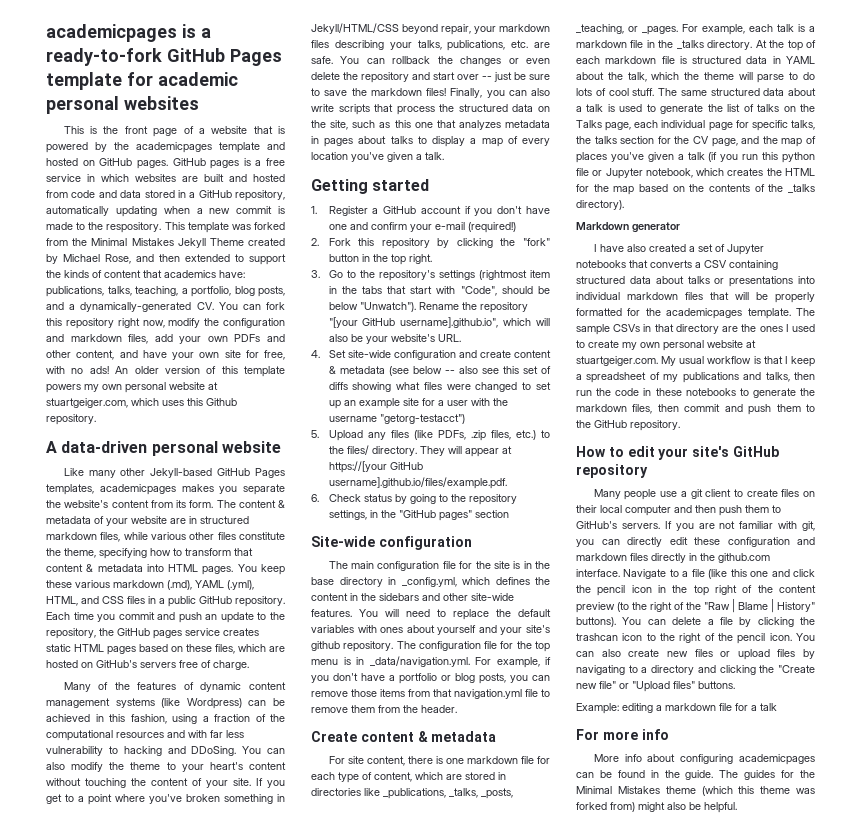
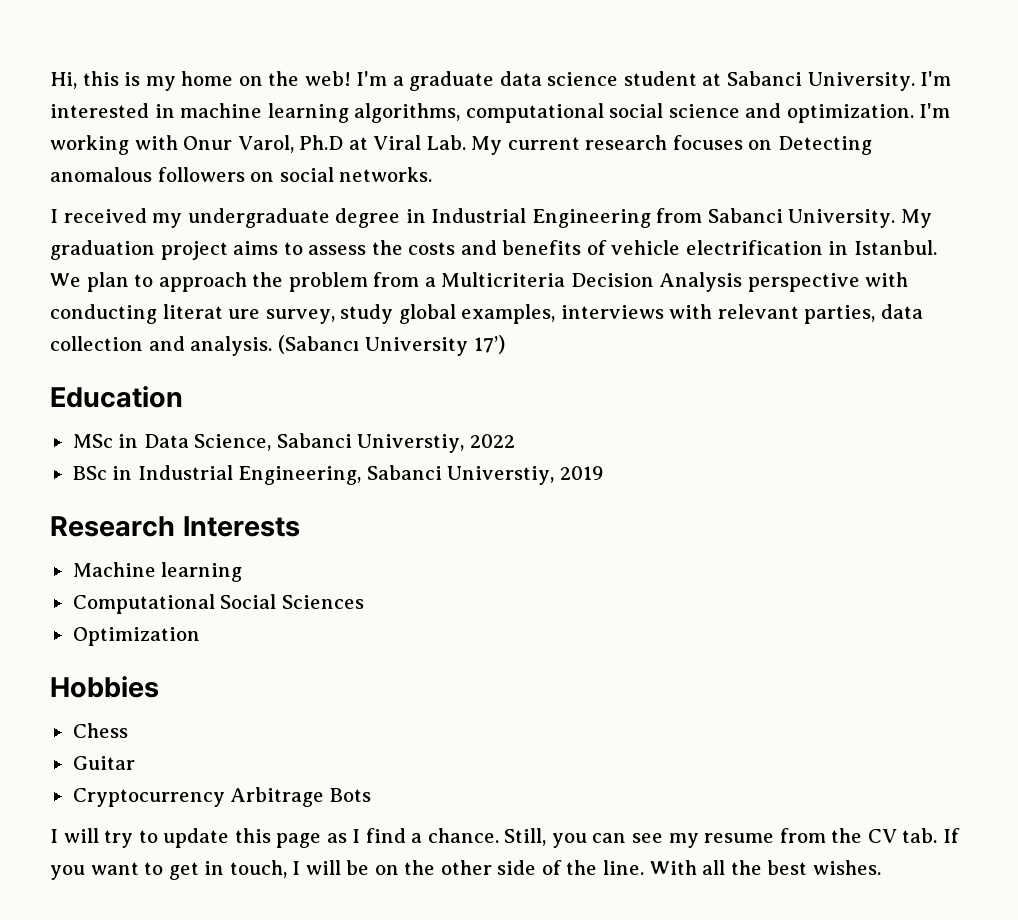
[46,24,211,42] [46,48,282,66] [46,72,238,90] [46,96,199,114] [63,126,285,137] [46,142,285,153] [46,158,285,169] [46,174,285,182] [46,190,285,201] [46,206,285,217] [46,222,285,233] [46,238,285,248] [46,254,286,265] [46,270,245,278] [46,286,285,297] [46,302,285,312] [46,318,285,329] [46,334,285,344] [46,350,285,360] [46,366,285,377] [46,382,218,393] [46,398,237,408] [46,414,96,425] [46,441,281,456] [63,468,285,478] [46,484,285,495] [46,500,285,508] [46,516,249,526] [46,532,285,542] [46,548,253,559] [46,564,285,575] [46,580,254,590] [46,596,285,607] [46,612,285,623] [46,628,259,639] [46,644,285,655] [46,660,249,670] [63,682,286,692] [46,698,285,709] [46,714,285,724] [46,730,244,741] [46,746,285,756] [46,762,286,772] [46,778,285,788] [46,794,285,805] [311,23,550,35] [311,40,550,51] [311,56,550,66] [311,72,550,83] [311,88,550,98] [311,104,550,115] [311,120,550,130] [311,136,550,147] [311,152,444,162] [311,179,430,194] [311,206,550,216] [328,222,516,233] [311,238,550,249] [328,254,432,265] [311,270,550,281] [328,286,550,296] [328,302,528,313] [328,317,550,328] [328,334,461,344] [311,350,551,360] [328,366,551,376] [328,382,551,392] [328,398,508,409] [328,414,465,424] [311,430,550,441] [328,445,512,457] [328,461,423,473] [328,477,507,489] [311,494,517,505] [328,510,509,521] [311,536,472,550] [328,561,550,571] [311,577,550,587] [311,593,514,601] [311,609,551,620] [311,625,550,635] [311,641,550,652] [311,656,551,668] [311,673,550,684] [311,689,550,699] [311,705,457,713] [311,731,497,742] [328,756,550,766] [311,772,506,783] [311,788,513,799] [576,24,815,35] [576,40,816,51] [576,56,815,64] [576,72,815,83] [576,88,816,96] [576,104,815,114] [576,120,815,131] [576,136,816,147] [576,152,815,163] [576,168,815,179] [576,184,815,195] [576,200,624,210] [576,222,680,233] [593,244,764,255] [576,260,778,270] [576,276,815,287] [576,292,815,303] [576,308,815,319] [576,324,815,335] [576,340,756,351] [576,356,815,367] [576,372,815,383] [576,388,815,398] [576,404,815,415] [576,420,680,431] [576,446,779,460] [576,464,648,478] [593,489,815,500] [576,505,781,516] [576,521,815,531] [576,537,815,547] [576,553,770,563] [576,569,815,579] [576,585,816,596] [576,599,815,613] [576,617,815,627] [576,633,815,644] [576,649,815,660] [576,665,815,675] [576,681,735,692] [576,703,777,714] [576,729,669,740] [593,754,815,765] [576,770,815,780] [576,786,815,796] [576,802,737,813] academicpages is a ready-to-fork GitHub Pages template for academic personal websites // This is the front page of a website that is powered by the academicpages template and hosted on GitHub pages. GitHub pages is a free service in which websites are built and hosted from code and data stored in a GitHub repository, automatically updating when a new commit is made to the respository. This template was forked from the Minimal Mistakes Jekyll Theme created by Michael Rose, and then extended to support the kinds of content that academics have: publications, talks, teaching, a portfolio, blog posts, and a dynamically-generated CV. You can fork this repository right now, modify the configuration and markdown files, add your own PDFs and other content, and have your own site for free, with no ads! An older version of this template powers my own personal website at stuartgeiger.com, which uses this Github repository. // A data-driven personal website // Like many other Jekyll-based GitHub Pages templates, academicpages makes you separate the website's content from its form. The content & metadata of your website are in structured markdown files, while various other files constitute the theme, specifying how to transform that content & metadata into HTML pages. You keep these various markdown (.md), YAML (.yml), HTML, and CSS files in a public GitHub repository. Each time you commit and push an update to the repository, the GitHub pages service creates static HTML pages based on these files, which are hosted on GitHub's servers free of charge. // Many of the features of dynamic content management systems (like Wordpress) can be achieved in this fashion, using a fraction of the computational resources and with far less vulnerability to hacking and DDoSing. You can also modify the theme to your heart's content without touching the content of your site. If you get to a point where you've broken something in Jekyll/HTML/CSS beyond repair, your markdown files describing your talks, publications, etc. are safe. You can rollback the changes or even delete the repository and start over -- just be sure to save the markdown files! Finally, you can also write scripts that process the structured data on the site, such as this one that analyzes metadata in pages about talks to display a map of every location you've given a talk. // Getting started // 1. Register a GitHub account if you don't have one and confirm your e-mail (required!) // 2. Fork this repository by clicking the "fork" button in the top right. // 3. Go to the repository's settings (rightmost item in the tabs that start with "Code", should be below "Unwatch"). Rename the repository "[your GitHub username].github.io", which will also be your website's URL. // 4. Set site-wide configuration and create content & metadata (see below -- also see this set of diffs showing what files were changed to set up an example site for a user with the username "getorg-testacct") // 5. Upload any files (like PDFs, .zip files, etc.) to the files/ directory. They will appear at https://[your GitHub username].github.io/files/example.pdf. // 6. Check status by going to the repository settings, in the "GitHub pages" section // Site-wide configuration // The main configuration file for the site is in the base directory in _config.yml, which defines the content in the sidebars and other site-wide features. You will need to replace the default variables with ones about yourself and your site's github repository. The configuration file for the top menu is in _data/navigation.yml. For example, if you don't have a portfolio or blog posts, you can remove those items from that navigation.yml file to remove them from the header. // Create content & metadata // For site content, there is one markdown file for each type of content, which are stored in directories like _publications, _talks, _posts, _teaching, or _pages. For example, each talk is a markdown file in the _talks directory. At the top of each markdown file is structured data in YAML about the talk, which the theme will parse to do lots of cool stuff. The same structured data about a talk is used to generate the list of talks on the Talks page, each individual page for specific talks, the talks section for the CV page, and the map of places you've given a talk (if you run this python file or Jupyter notebook, which creates the HTML for the map based on the contents of the _talks directory). // Markdown generator // I have also created a set of Jupyter notebooks that converts a CSV containing structured data about talks or presentations into individual markdown files that will be properly formatted for the academicpages template. The sample CSVs in that directory are the ones I used to create my own personal website at stuartgeiger.com. My usual workflow is that I keep a spreadsheet of my publications and talks, then run the code in these notebooks to generate the markdown files, then commit and push them to the GitHub repository. // How to edit your site's GitHub repository // Many people use a git client to create files on their local computer and then push them to GitHub's servers. If you are not familiar with git, you can directly edit these configuration and markdown files directly in the github.com interface. Navigate to a file (like this one and click the pencil icon in the top right of the content preview (to the right of the "Raw | Blame | History" buttons). You can delete a file by clicking the trashcan icon to the right of the pencil icon. You can also create new files or upload files by navigating to a directory and clicking the "Create new file" or "Upload files" buttons. // Example: editing a markdown file for a talk // For more info // More info about configuring academicpages can be found in the guide. The guides for the Minimal Mistakes theme (which this theme was forked from) might also be helpful. -> [50,71,952,91] [50,103,951,123] [50,135,872,155] [50,167,433,182] [50,208,932,228] [50,240,937,260] [50,272,909,292] [50,304,923,324] [50,335,505,356] [50,386,183,408] [72,433,515,453] [72,465,604,485] [50,516,300,537] [72,562,243,582] [72,594,364,614] [72,627,200,646] [50,676,159,698] [72,723,128,738] [72,756,135,770] [72,787,371,807] [50,828,960,848] [50,860,881,880] Hi, this is my home on the web! I'm a graduate data science student at Sabanci University. I'm interested in machine learning algorithms, computational social science and optimization. I'm working with Onur Varol, Ph.D at Viral Lab. My current research focuses on Detecting anomalous followers on social networks. // I received my undergraduate degree in Industrial Engineering from Sabanci University. My graduation project aims to assess the costs and benefits of vehicle electrification in Istanbul. We plan to approach the problem from a Multicriteria Decision Analysis perspective with conducting literat ure survey, study global examples, interviews with relevant parties, data collection and analysis. (Sabancı University 17’) // Education // MSc in Data Science, Sabanci Universtiy, 2022 // BSc in Industrial Engineering, Sabanci Universtiy, 2019 // Research Interests // Machine learning // Computational Social Sciences // Optimization // Hobbies // Chess // Guitar // Cryptocurrency Arbitrage Bots // I will try to update this page as I find a chance. Still, you can see my resume from the CV tab. If you want to get in touch, I will be on the other side of the line. With all the best wishes.

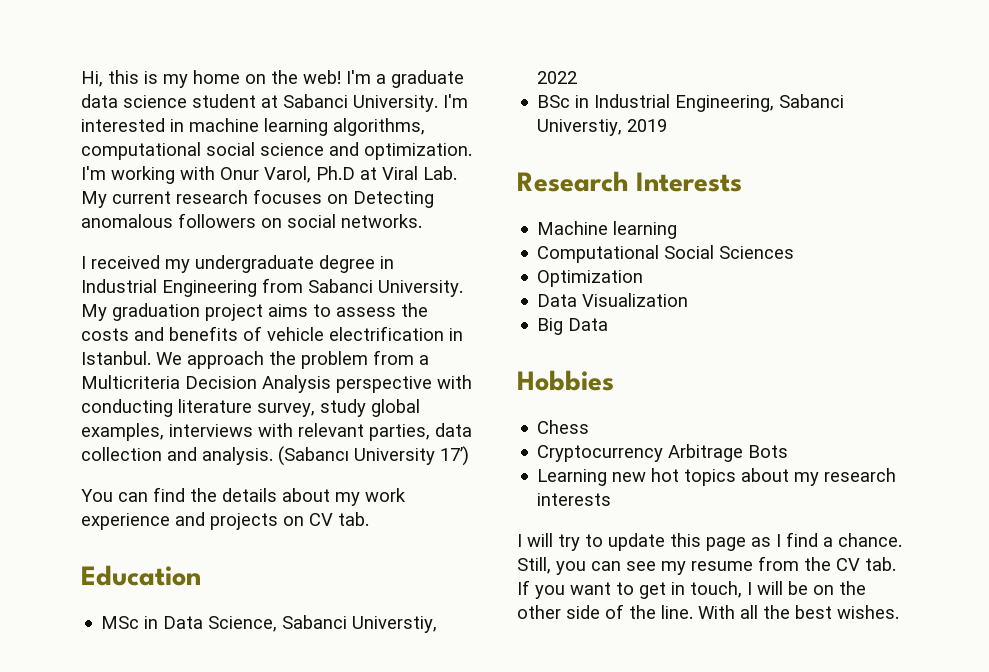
[86,272,154,292] plan to -> (182, 358) none
[162,304,261,319] literat ure -> [178,399,252,413] literature
(505, 344) none -> [81,487,406,506] [81,512,369,530] // You can find the details about my work experience and projects on CV tab.
(200, 636) none -> [537,293,689,307] [537,318,609,335] // Data Visualization // Big Data
[72,756,135,770] // Guitar -> (590, 427) none
(371, 795) none -> [537,468,897,486] [537,493,612,506] // Learning new hot topics about my research interests

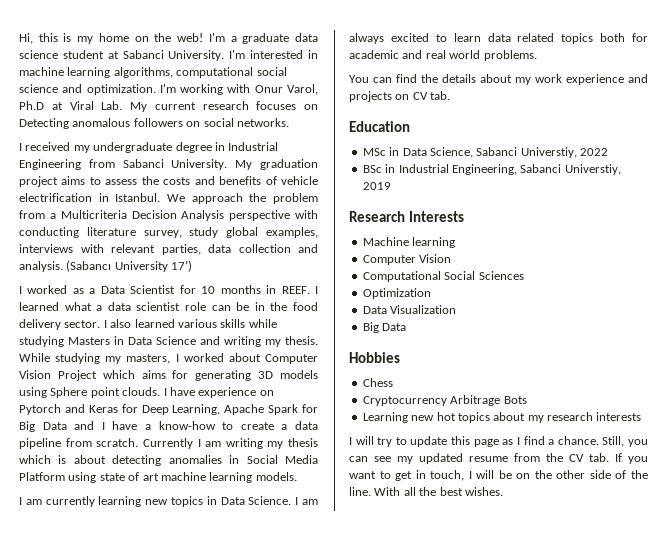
(469, 456) none -> [19,285,318,294] [19,302,318,311] [19,319,277,330] [19,336,318,347] [19,353,318,364] [19,370,318,381] [19,387,274,398] [19,404,318,415] [19,421,318,432] [19,438,318,449] [19,455,318,466] [19,472,297,483] [19,496,319,507] [349,33,648,44] [349,50,537,61] // I worked as a Data Scientist for 10 months in REEF. I learned what a data scientist role can be in the food delivery sector. I also learned various skills while studying Masters in Data Science and writing my thesis. While studying my masters, I worked about Computer Vision Project which aims for generating 3D models using Sphere point clouds. I have experience on Pytorch and Keras for Deep Learning, Apache Spark for Big Data and I have a know-how to create a data pipeline from scratch. Currently I am writing my thesis which is about detecting anomalies in Social Media Platform using state of art machine learning models. // I am currently learning new topics in Data Science. I am always excited to learn data related topics both for academic and real world problems.
(678, 230) none -> [362,254,452,265] // Computer Vision
(686, 568) none -> [419,453,463,464] updated

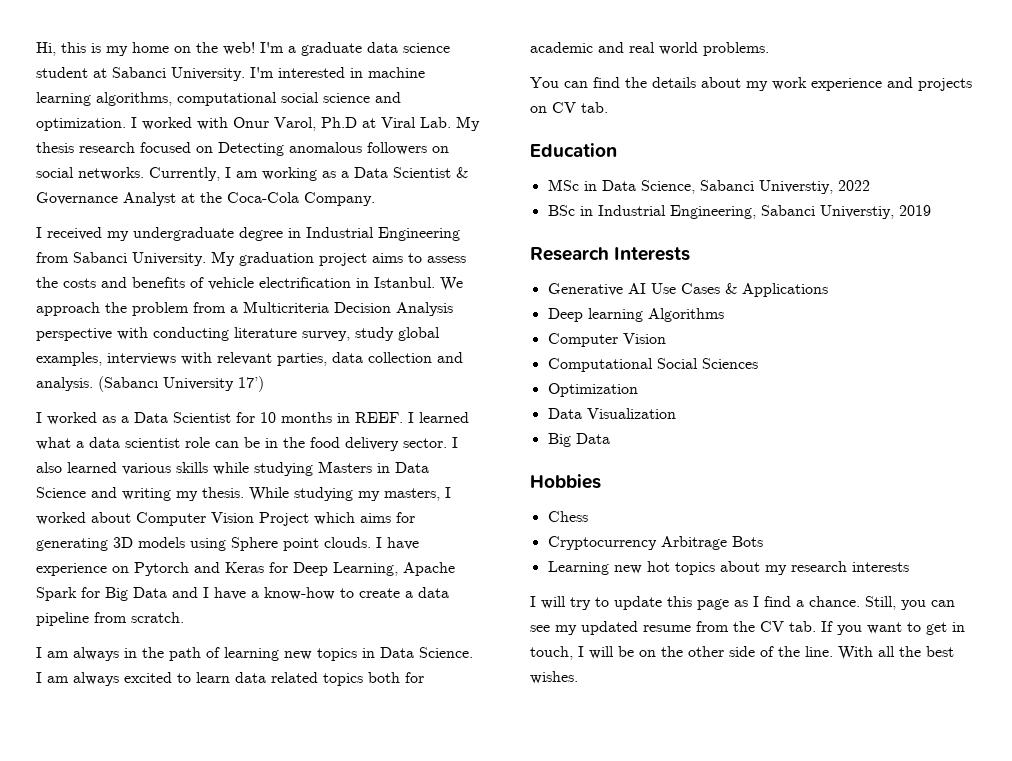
[159,84,224,95] I'm working -> [131,117,192,130] I worked
[154,101,297,110] current research focuses -> [36,142,191,153] thesis research focused
(289, 122) none -> [149,167,468,181] [36,192,375,206] Currently, I am working as a Data Scientist & Governance Analyst at the Coca-Cola Company.
[142,438,318,449] [19,455,318,466] [19,472,297,483] [19,496,95,507] Currently I am writing my thesis which is about detecting anomalies in Social Media Platform using state of art machine learning models. // I am currently -> [36,647,220,661] // I am always in the path of
[362,237,456,248] Machine learning -> [547,283,828,297] [547,308,724,322] Generative AI Use Cases & Applications // Deep learning Algorithms

